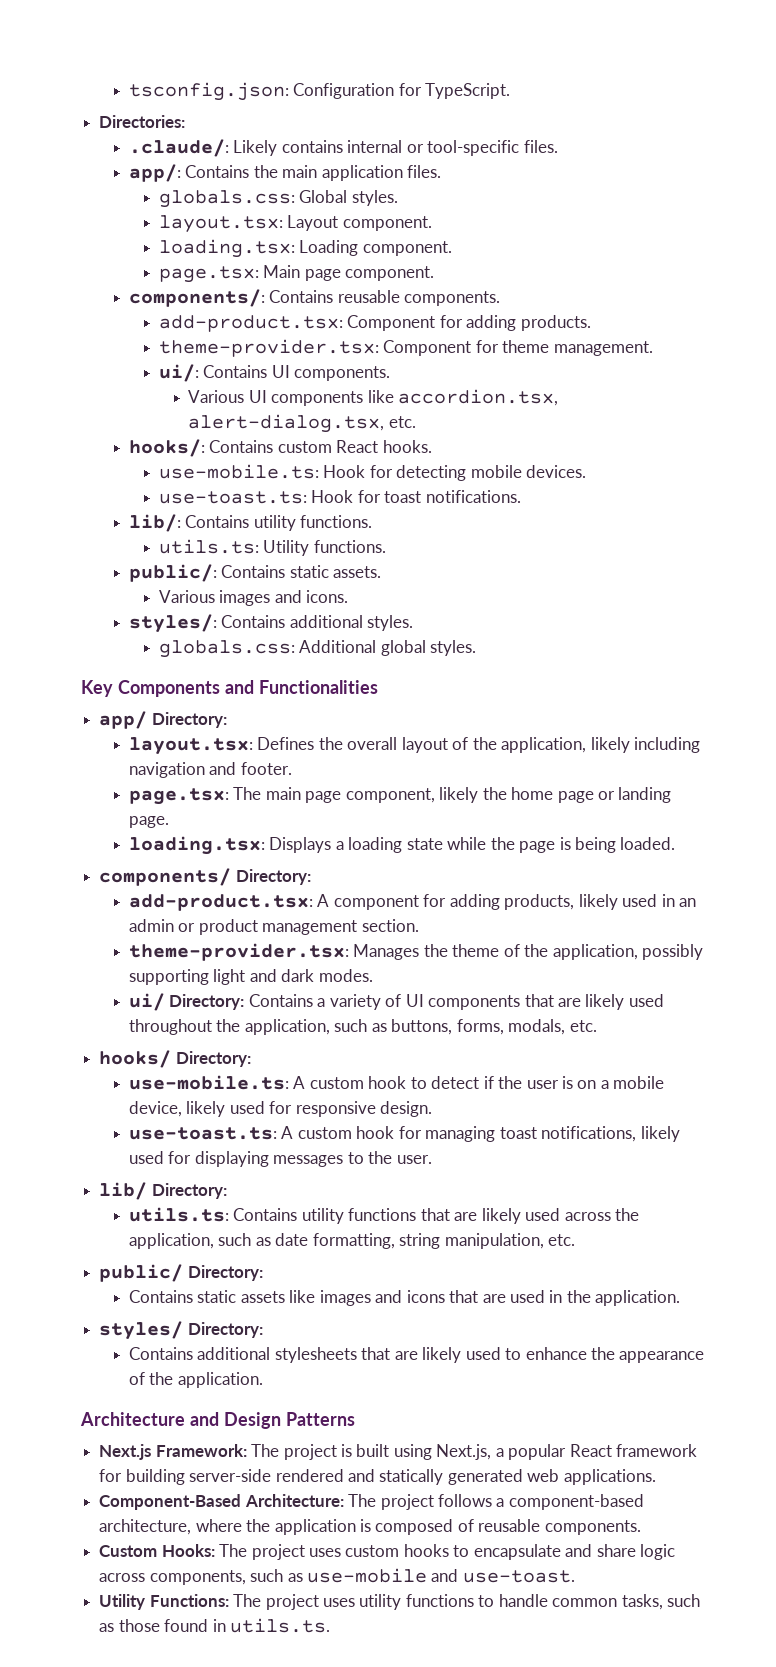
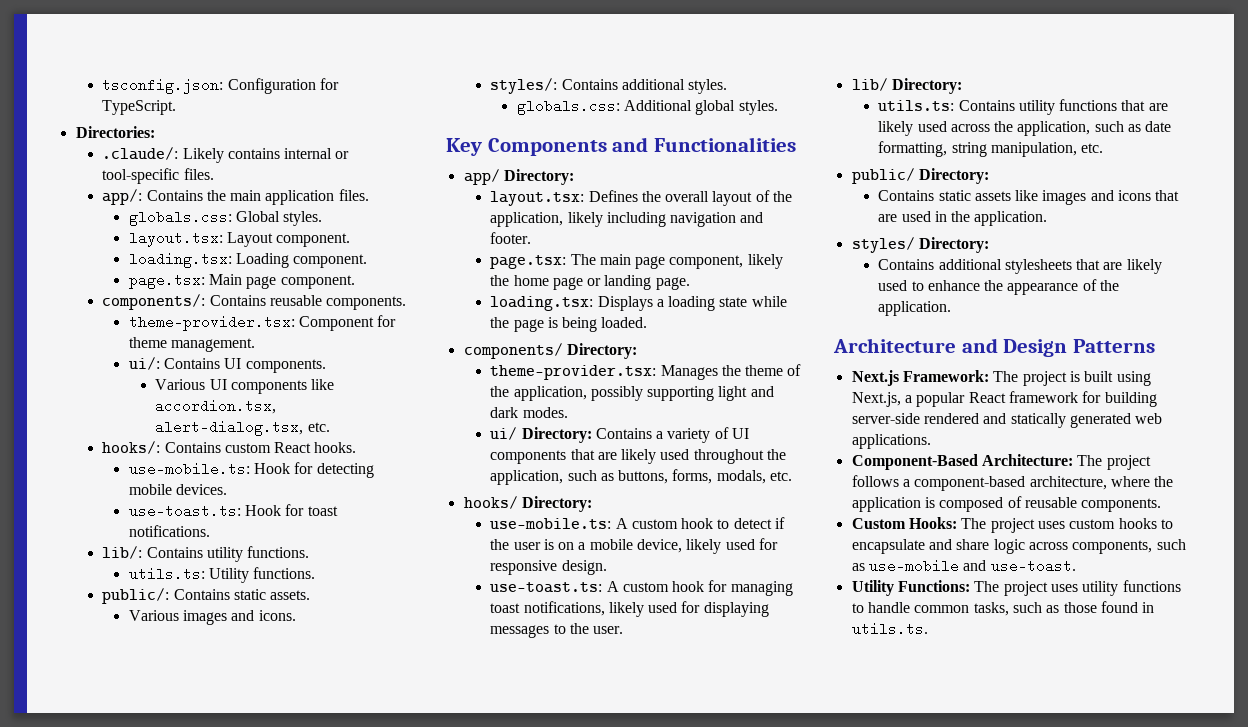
[158,315,591,332] // add-product.tsx: Component for adding products. -> (407, 303) none
[128,894,697,911] [128,919,419,935] // add-product.tsx: A component for adding products, likely used in an admin or product management section. -> (637, 351) none

